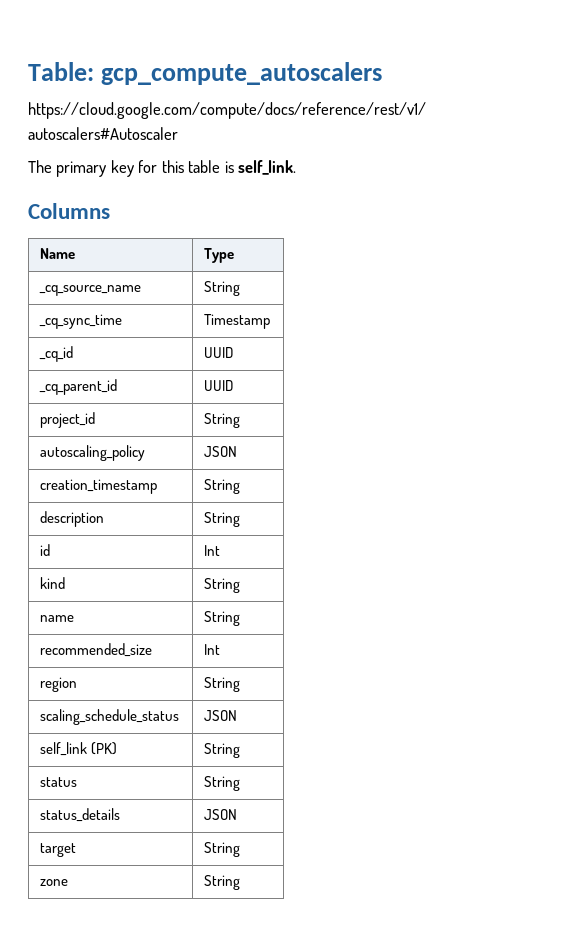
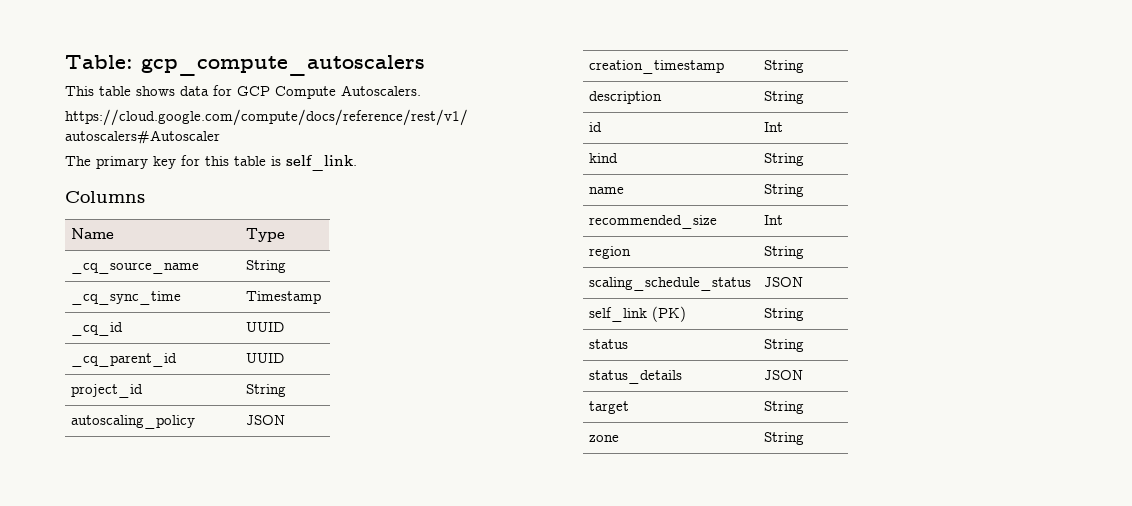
(383, 73) none -> [65,85,421,99] // This table shows data for GCP Compute Autoscalers.

